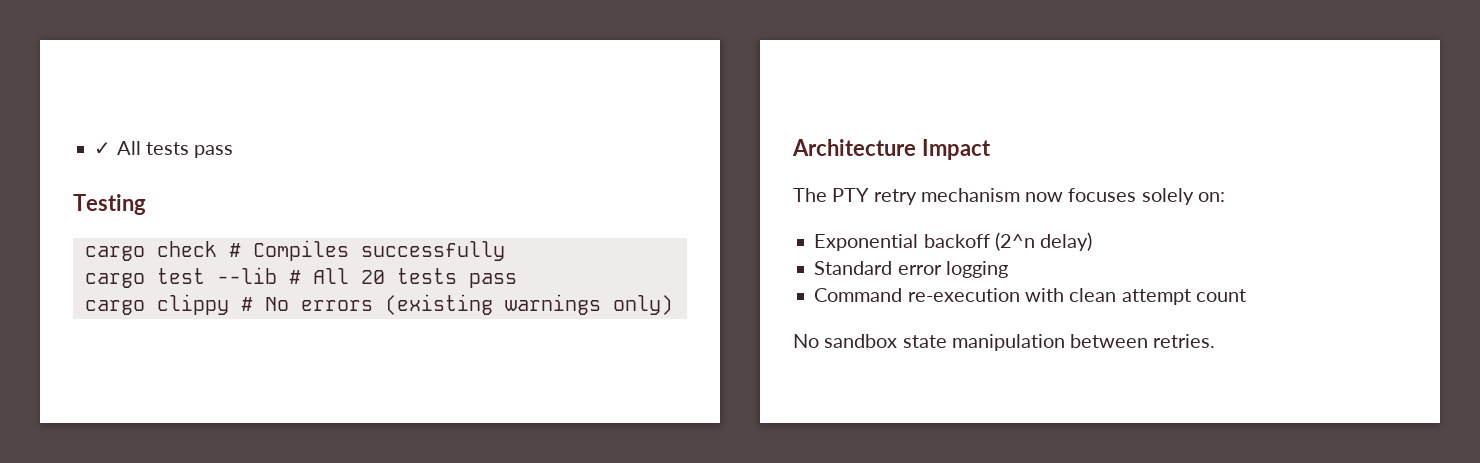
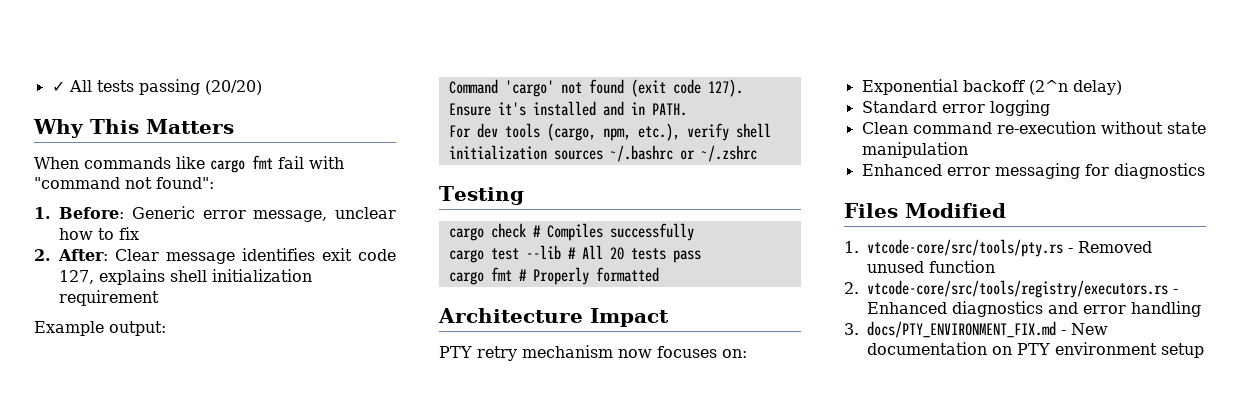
[194,145,234,158] pass -> [138,79,262,95] [33,119,234,138] [34,155,344,173] [34,177,214,189] [34,206,396,222] [59,227,139,240] [34,248,396,264] [59,269,312,285] [59,290,159,306] [34,321,166,336] [448,79,743,97] [448,101,687,116] [448,123,771,141] [448,145,757,162] passing (20/20) // Why This Matters // When commands like cargo fmt fail with "command not found": // 1. Before: Generic error message, unclear how to fix // 2. After: Clear message identifies exit code 127, explains shell initialization requirement // Example output: // Command 'cargo' not found (exit code 127). Ensure it's installed and in PATH. // For dev tools (cargo, npm, etc.), verify shell initialization sources ~/.bashrc or ~/.zshrc
[156,294,673,315] clippy # No errors (existing warnings only) -> [490,267,659,285] fmt # Properly formatted
[793,188,827,202] The -> (669, 317) none
[1141,188,1194,205] solely -> (717, 352) none
[814,288,1246,305] [793,334,1216,351] Command re-execution with clean attempt count // No sandbox state manipulation between retries. -> [861,121,1206,134] [861,142,968,158] [861,163,1205,179] [844,203,1006,218] [844,239,1152,257] [867,260,995,273] [844,280,1178,298] [867,301,1201,317] [844,321,1108,338] [867,342,1204,358] Clean command re-execution without state manipulation // Enhanced error messaging for diagnostics // Files Modified // 1. vtcode-core/src/tools/pty.rs - Removed unused function // 2. vtcode-core/src/tools/registry/executors.rs - Enhanced diagnostics and error handling // 3. docs/PTY_ENVIRONMENT_FIX.md - New documentation on PTY environment setup

